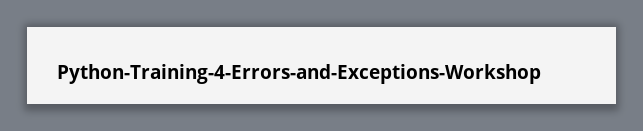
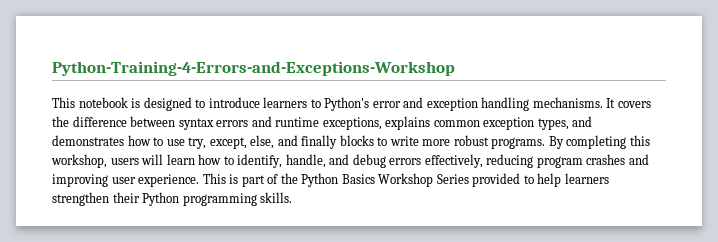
(541, 74) none -> [52,97,651,111] [52,116,593,130] [52,135,650,149] [51,154,649,168] [52,173,609,187] [52,192,293,206] // This notebook is designed to introduce learners to Python's error and exception handling mechanisms. It covers the difference between syntax errors and runtime exceptions, explains common exception types, and demonstrates how to use try, except, else, and finally blocks to write more robust programs. By completing this workshop, users will learn how to identify, handle, and debug errors effectively, reducing program crashes and improving user experience. This is part of the Python Basics Workshop Series provided to help learners strengthen their Python programming skills.

